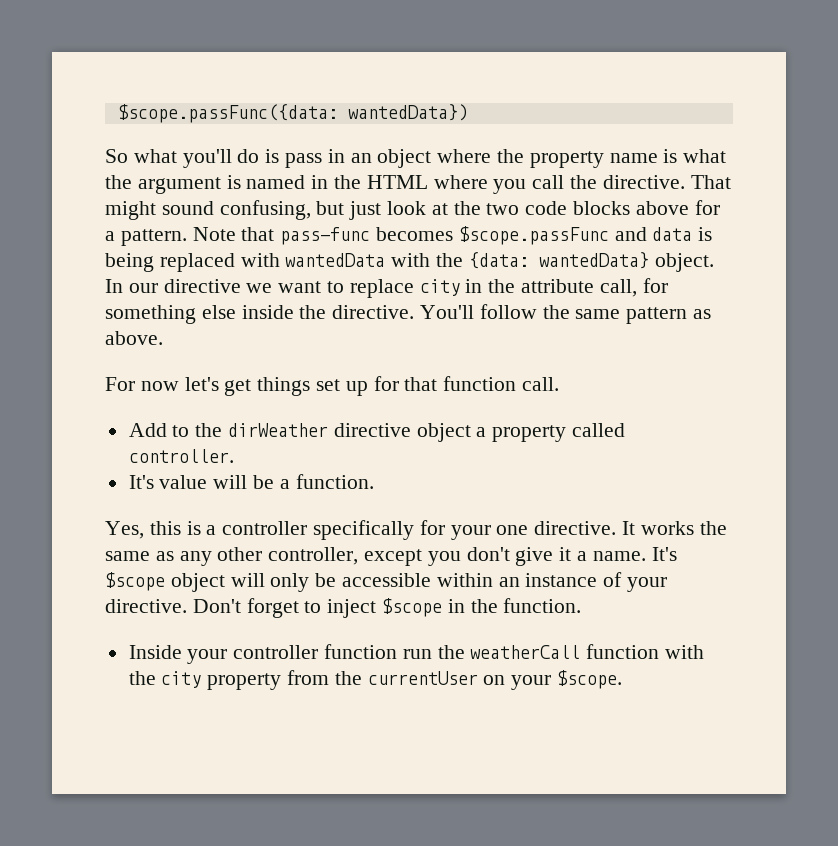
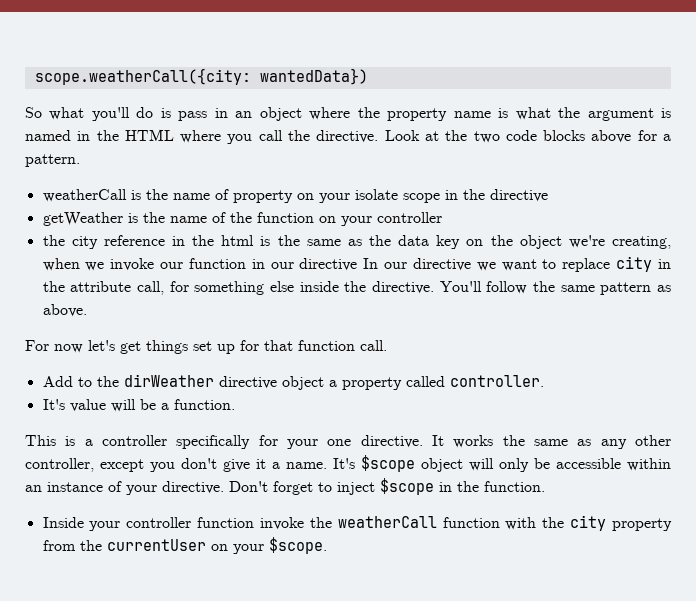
[117,104,338,123] $scope.passFunc({data: -> [34,68,251,85] scope.weatherCall({city:
[690,175,731,189] [105,200,427,220] That might sound confusing, but just look -> [384,130,420,141] Look
[192,226,713,245] [105,252,714,272] Note that pass-func becomes $scope.passFunc and data is being replaced with wantedData with the {data: wantedData} object. -> [42,189,548,203] [42,212,442,226] [42,235,671,249] [42,258,358,271] // weatherCall is the name of property on your isolate scope in the directive // getWeather is the name of the function on your controller // the city reference in the html is the same as the data key on the object we're creating, when we invoke our function in our directive
[105,521,181,539] Yes, this -> [25,435,56,446] This
[402,649,432,659] run -> [260,517,305,530] invoke

